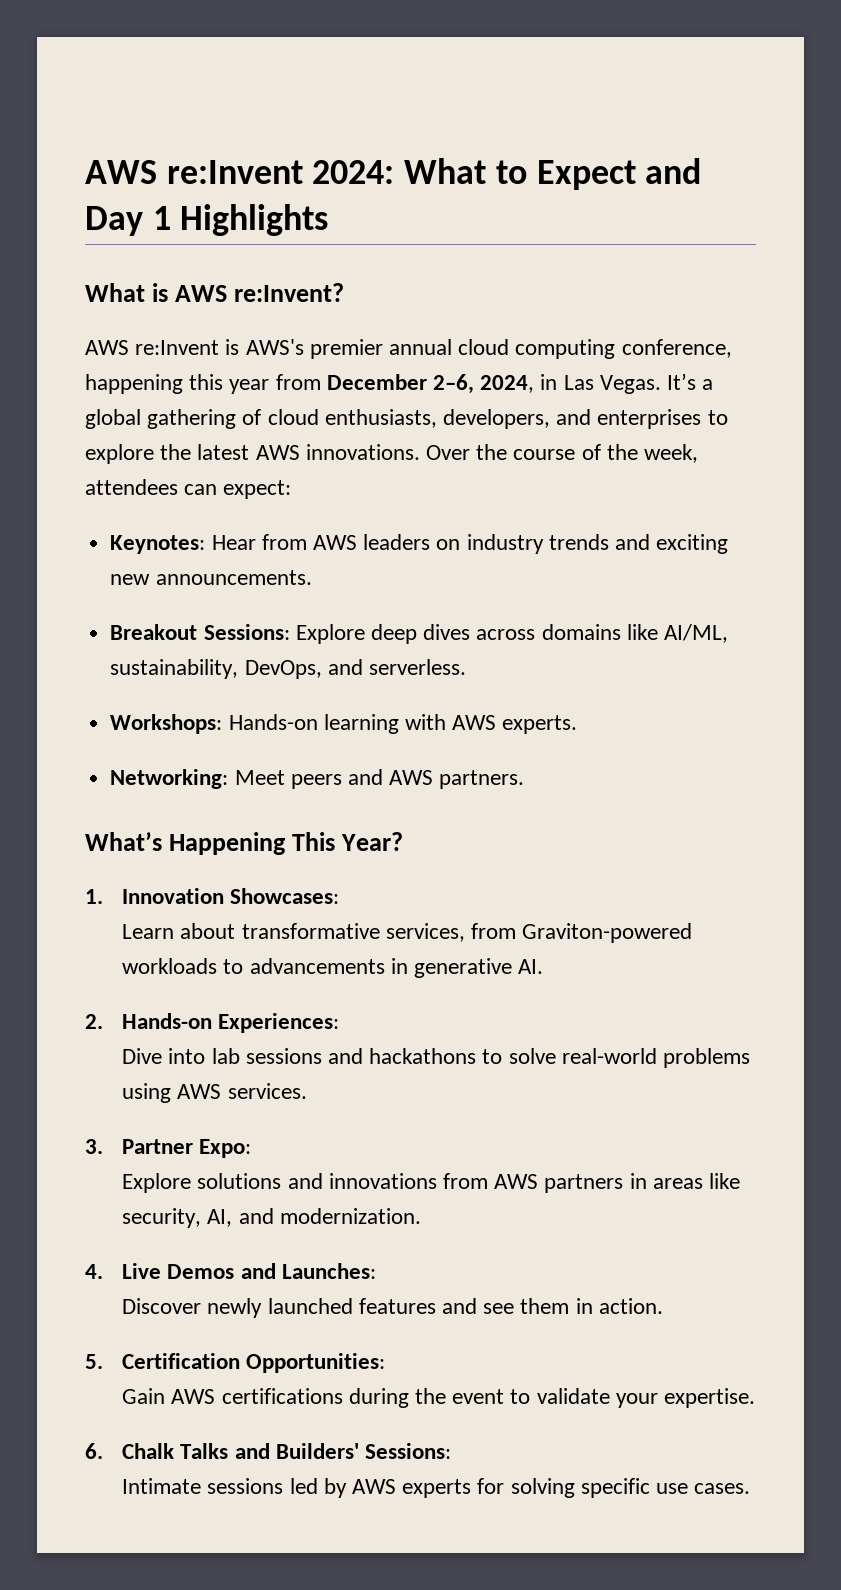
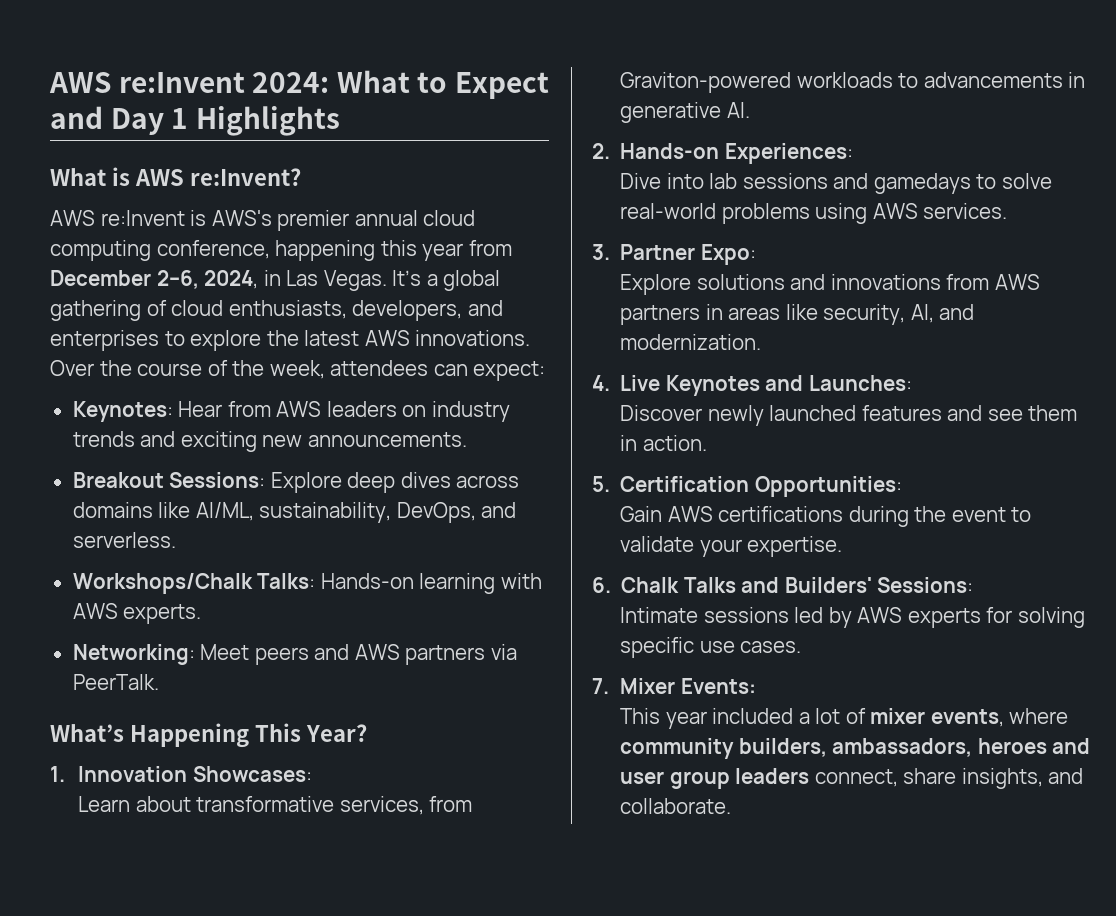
[110,714,223,734] Workshops: -> [72,573,316,594] Workshops/Chalk Talks:
[439,770,525,789] partners. -> [405,644,517,665] [72,674,159,690] partners via PeerTalk.
[369,1048,477,1064] hackathons -> [873,173,971,194] gamedays
[167,1264,235,1279] Demos -> [665,375,760,396] Keynotes
(751, 1488) none -> [592,678,756,694] [620,708,1069,729] [620,738,1091,759] [620,768,1084,789] [620,798,732,814] // 7. Mixer Events: // This year included a lot of mixer events, where community builders, ambassadors, heroes and user group leaders connect, share insights, and collaborate.

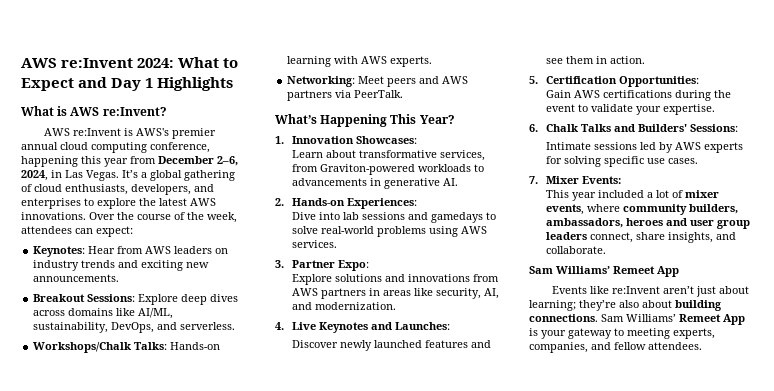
(732, 806) none -> [529,266,679,277] [551,286,749,297] [529,300,722,311] [529,314,745,325] [529,328,715,339] [529,342,702,353] // Sam Williams’ Remeet App // Events like re:Invent aren’t just about learning; they’re also about building connections. Sam Williams’ Remeet App is your gateway to meeting experts, companies, and fellow attendees.

